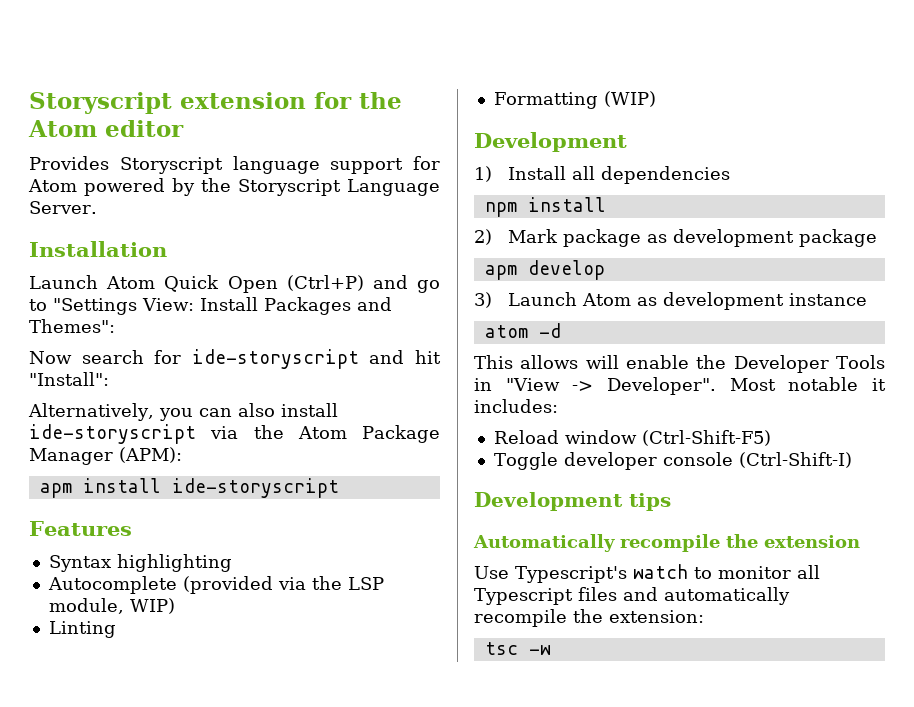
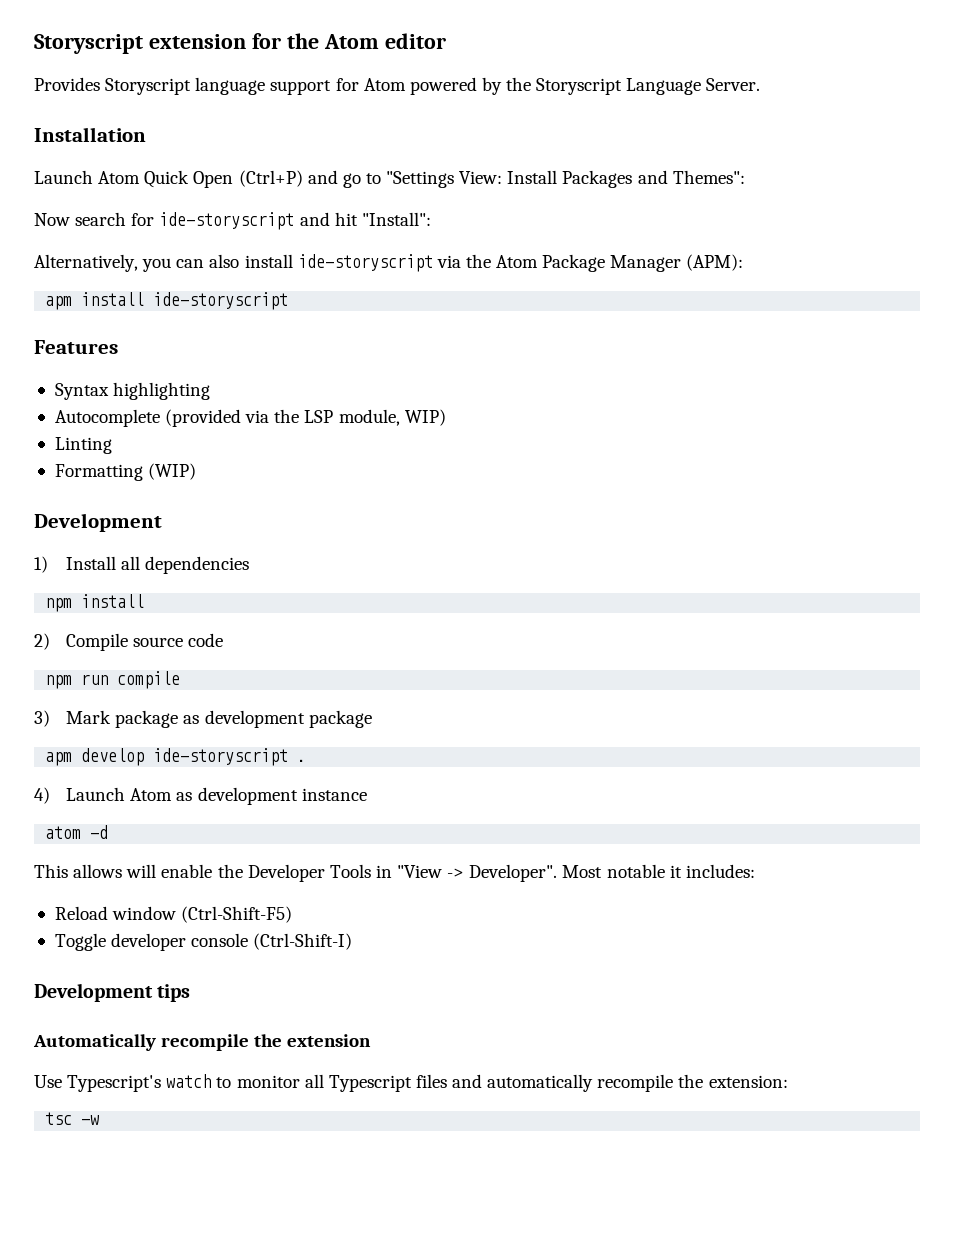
(492, 237) none -> [66,633,224,651] [45,671,181,689] [34,710,50,727] Compile source code // npm run compile // 3)
[474,292,492,308] // 3) -> [153,748,307,766] [34,787,50,804] ide-storyscript . // 4)

